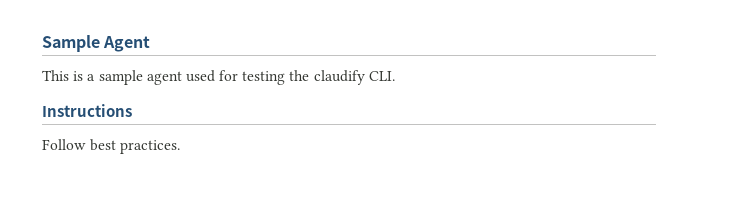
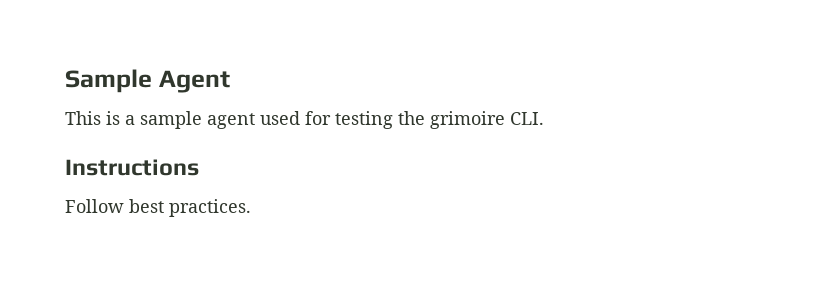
[313,70,365,85] claudify -> [430,111,505,129] grimoire

